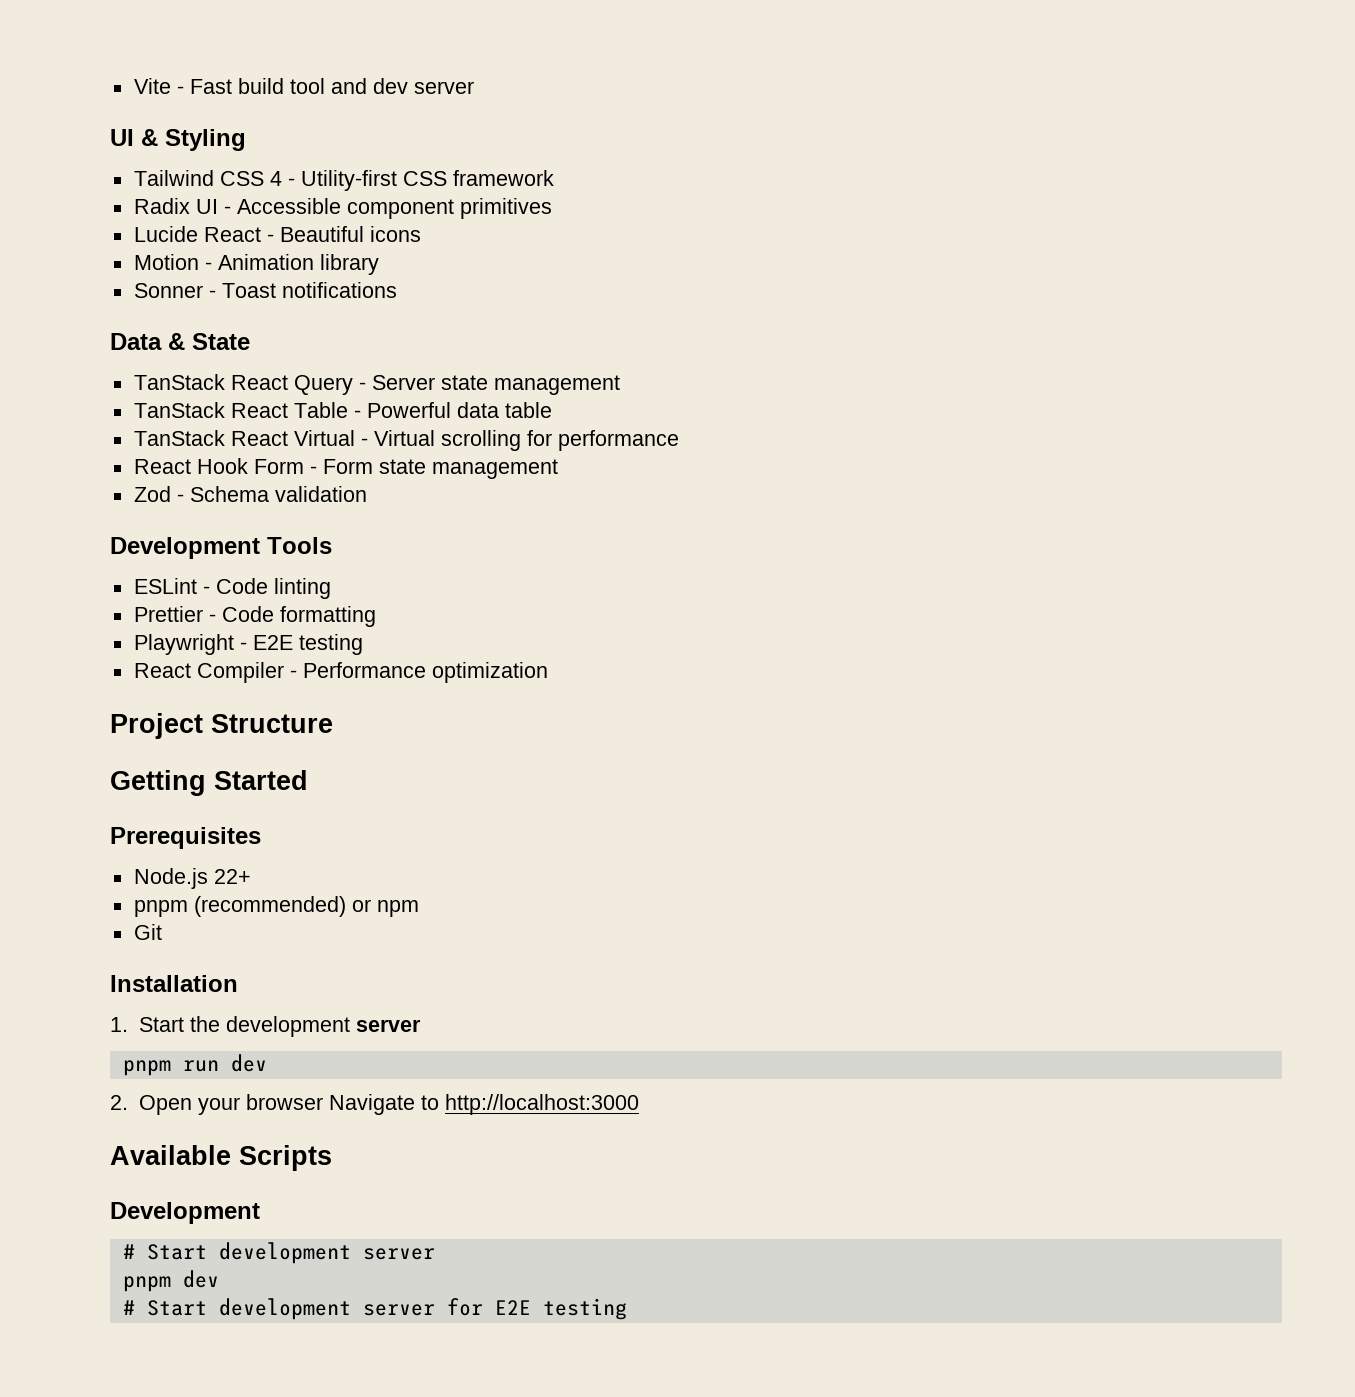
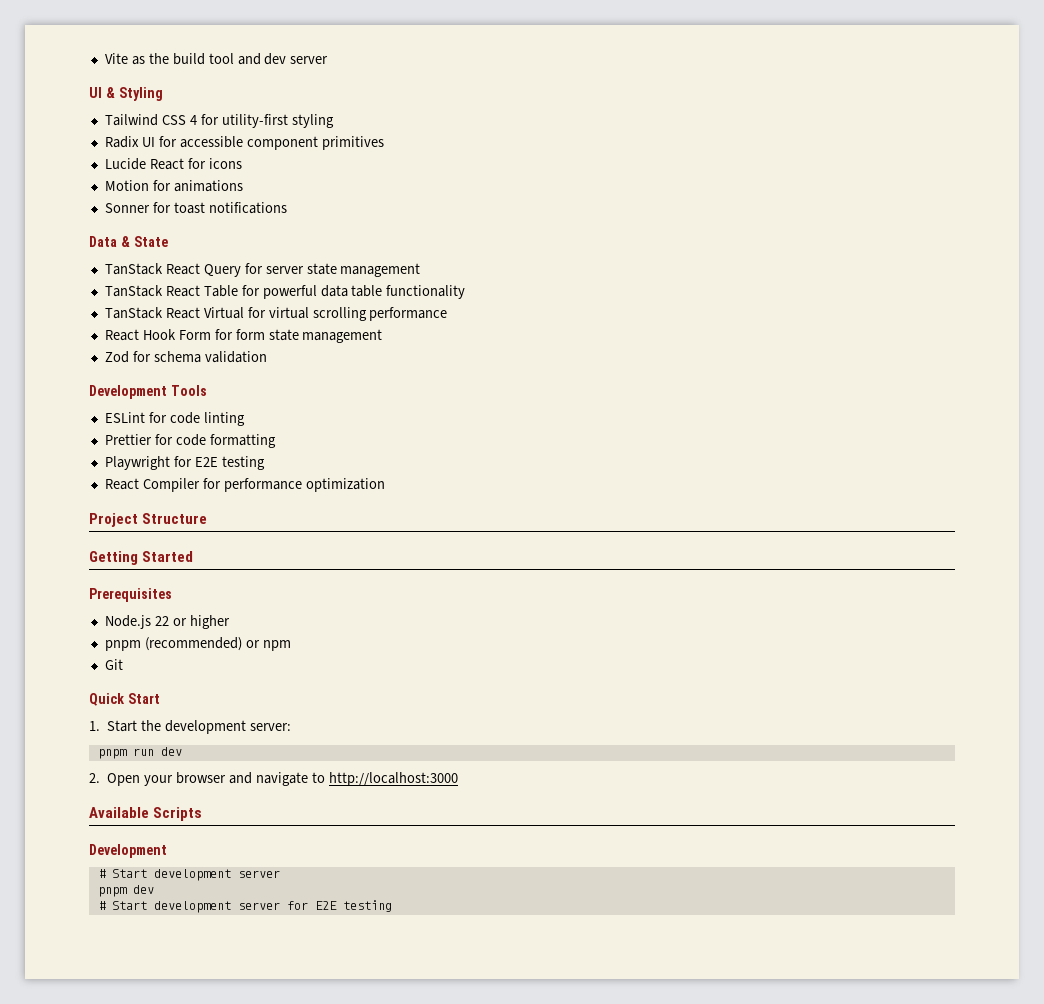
[176,79,232,94] - Fast -> [131,53,169,65] as the
[287,170,554,191] - Utility-first CSS framework -> [200,114,334,128] for utility-first styling
[223,198,341,214] - Accessible -> [158,136,243,148] for accessible
[266,226,364,242] - Beautiful -> [187,158,206,169] for
[204,254,379,275] - Animation library -> [152,180,243,192] for animations
[208,283,276,298] - Toast -> [152,202,205,214] for toast
[358,375,435,390] - Server -> [244,263,304,274] for server
[353,402,451,418] - Powerful -> [241,285,317,299] for powerful
(552, 410) none -> [386,285,466,299] functionality
[360,430,552,451] - Virtual scrolling for -> [247,307,367,321] for virtual scrolling
[309,459,373,474] - Form -> [214,329,265,340] for form
[176,486,269,502] - Schema -> [132,351,201,363] for schema
[202,578,268,594] - Code -> [148,412,200,424] for code
[208,606,274,622] - Code -> [154,434,206,446] for code
[239,642,247,650] - -> [173,456,192,467] for
[289,662,426,678] - Performance -> [202,478,302,492] for performance
[213,869,251,884] 22+ -> [154,615,230,629] 22 or higher
[110,975,238,992] Installation -> [89,693,160,706] Quick Start
[355,1019,421,1032] server -> [249,723,291,731] server:
[328,1094,415,1115] Navigate -> [228,772,308,786] and navigate

